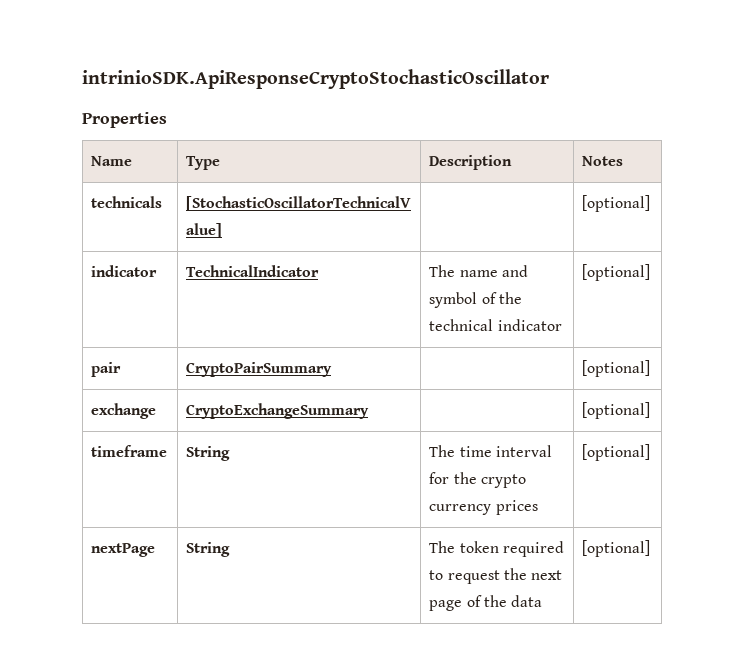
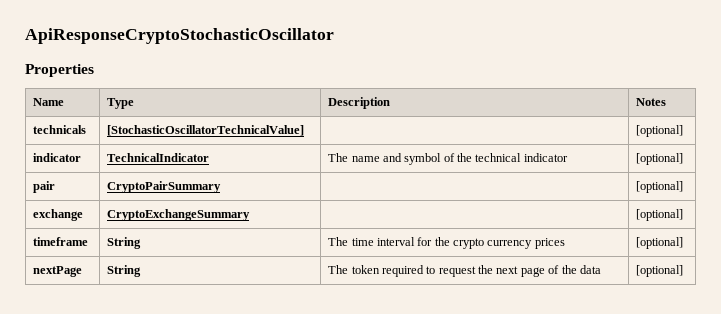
[82,69,549,89] intrinioSDK.ApiResponseCryptoStochasticOscillator -> [25,28,334,44] ApiResponseCryptoStochasticOscillator

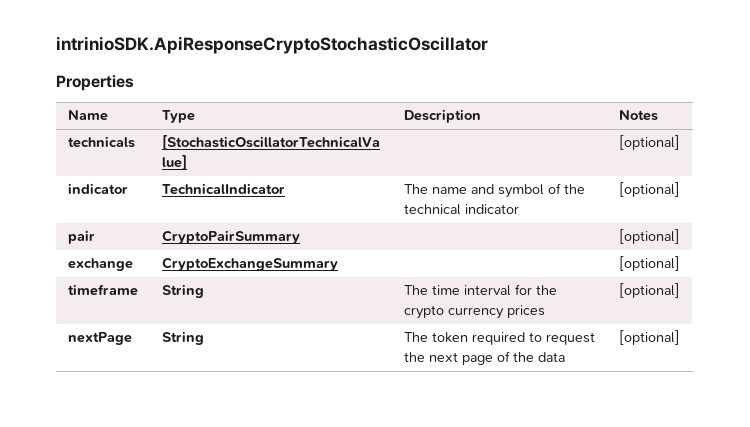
[25,28,334,44] ApiResponseCryptoStochasticOscillator -> [56,36,488,54] intrinioSDK.ApiResponseCryptoStochasticOscillator

